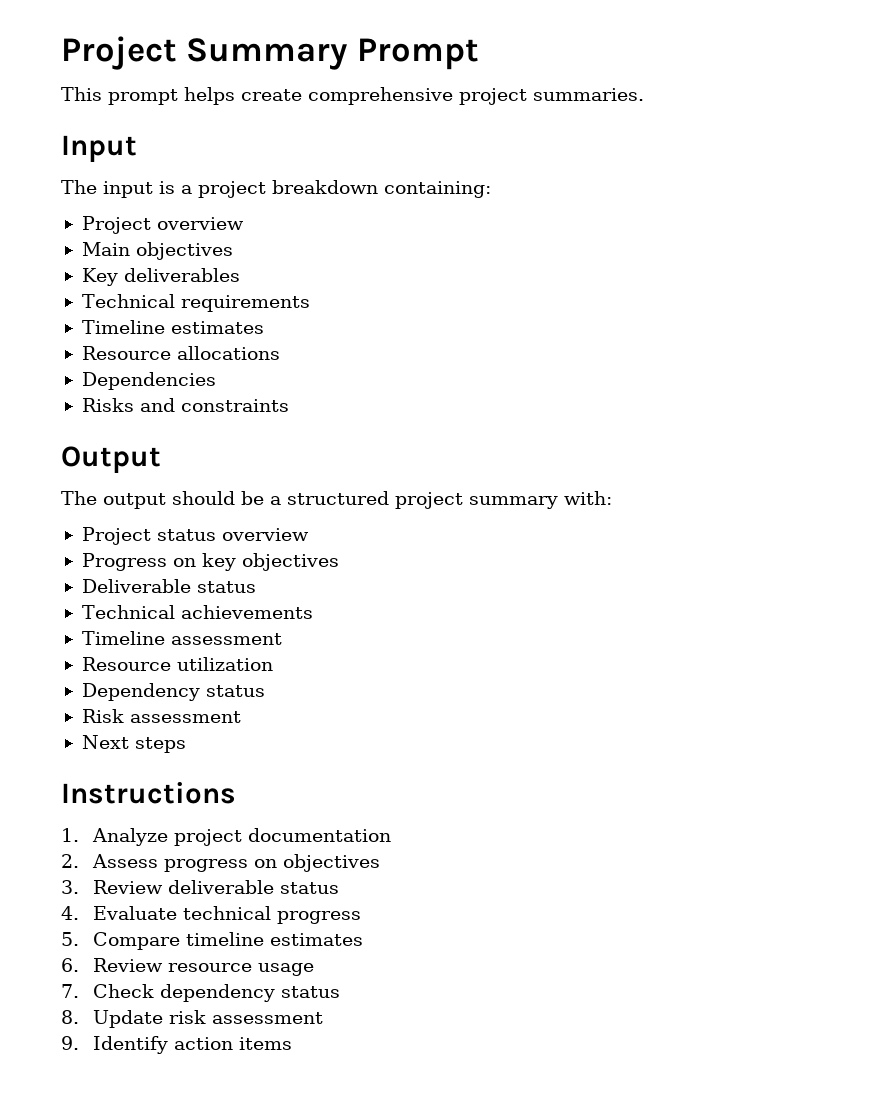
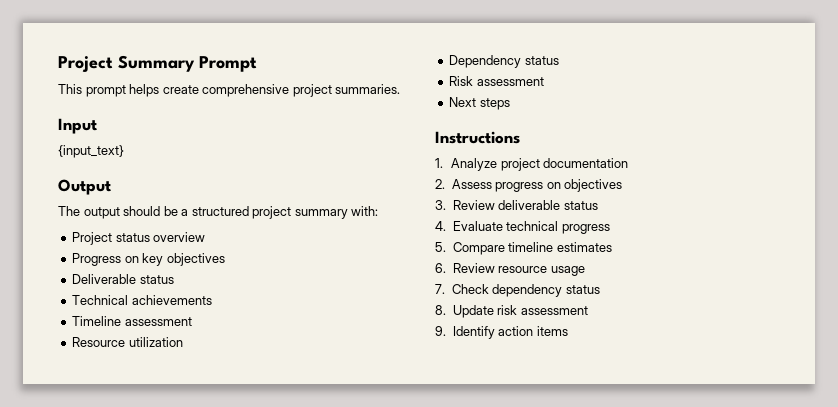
[61,180,491,198] [81,216,244,234] [81,242,233,260] [81,268,240,286] [81,294,310,312] [81,320,264,334] [81,346,280,360] [81,372,216,390] [81,398,289,412] The input is a project breakdown containing: // Project overview // Main objectives // Key deliverables // Technical requirements // Timeline estimates // Resource allocations // Dependencies // Risks and constraints -> [58,145,124,158] {input_text}

